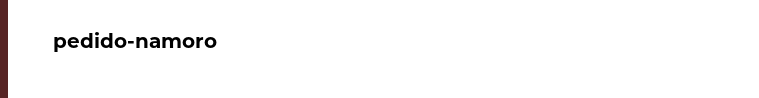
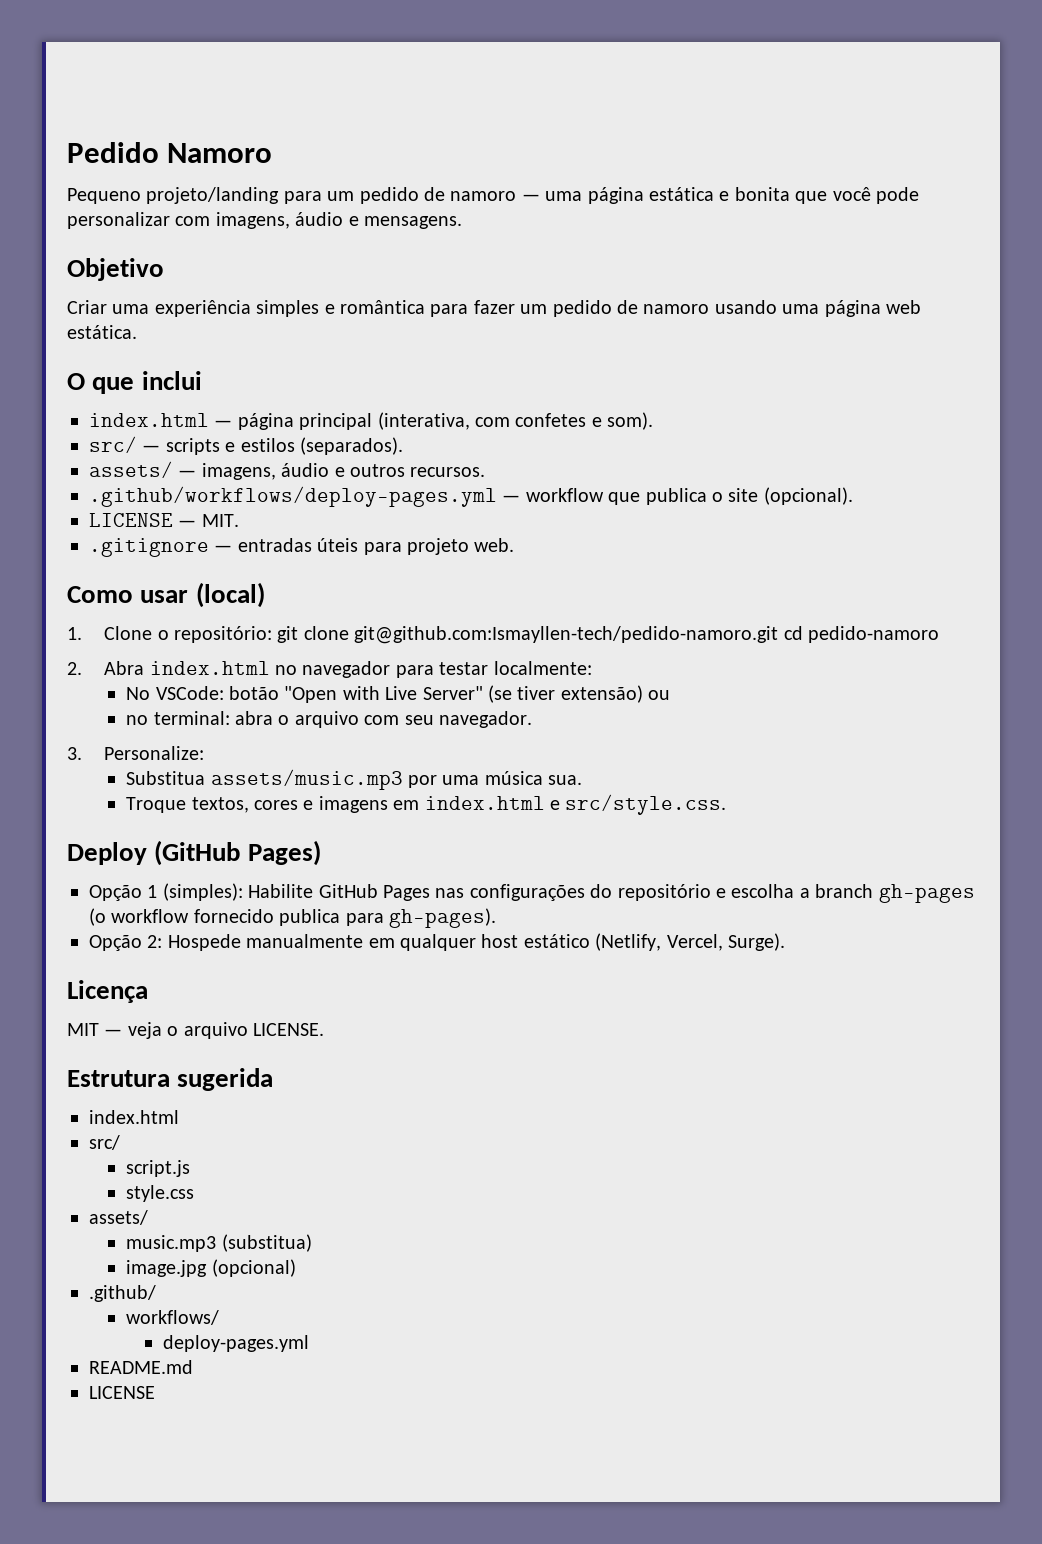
[53,32,217,52] pedido-namoro -> [67,142,273,163] [67,187,919,204] [67,212,462,229] [67,258,164,281] [67,300,921,317] [67,325,137,339] [67,371,202,394] [89,412,654,430] [89,436,403,455] [89,461,486,480] [89,486,853,507] [89,513,239,527] [89,538,515,557] [67,582,265,608] [67,626,939,644] [67,661,592,678] [126,685,671,703] [126,711,532,728] [67,746,205,760] [126,769,583,790] [126,794,727,815] [67,840,321,866] [89,883,975,903] [89,908,496,928] [89,933,785,951] [67,980,148,1003] [67,1022,324,1039] [67,1068,274,1091] [89,1110,179,1124] [89,1135,120,1150] [126,1160,191,1177] [126,1185,195,1202] [89,1210,148,1225] [126,1234,312,1252] [126,1259,296,1277] [89,1285,156,1302] [126,1310,220,1325] [163,1335,310,1352] [89,1360,193,1374] [89,1386,155,1399] Pedido Namoro // Pequeno projeto/landing para um pedido de namoro — uma página estática e bonita que você pode personalizar com imagens, áudio e mensagens. // Objetivo // Criar uma experiência simples e romântica para fazer um pedido de namoro usando uma página web estática. // O que inclui // index.html — página principal (interativa, com confetes e som). // src/ — scripts e estilos (separados). // assets/ — imagens, áudio e outros recursos. // .github/workflows/deploy-pages.yml — workflow que publica o site (opcional). // LICENSE — MIT. // .gitignore — entradas úteis para projeto web. // Como usar (local) // 1. Clone o repositório: git clone git@github.com:Ismayllen-tech/pedido-namoro.git cd pedido-namoro // 2. Abra index.html no navegador para testar localmente: // No VSCode: botão "Open with Live Server" (se tiver extensão) ou // no terminal: abra o arquivo com seu navegador. // 3. Personalize: // Substitua assets/music.mp3 por uma música sua. // Troque textos, cores e imagens em index.html e src/style.css. // Deploy (GitHub Pages) // Opção 1 (simples): Habilite GitHub Pages nas configurações do repositório e escolha a branch gh-pages (o workflow fornecido publica para gh-pages). // Opção 2: Hospede manualmente em qualquer host estático (Netlify, Vercel, Surge). // Licença // MIT — veja o arquivo LICENSE. // Estrutura sugerida // index.html // src/ // script.js // style.css // assets/ // music.mp3 (substitua) // image.jpg (opcional) // .github/ // workflows/ // deploy-pages.yml // README.md // LICENSE

